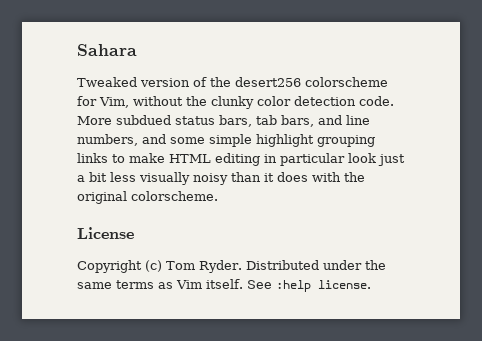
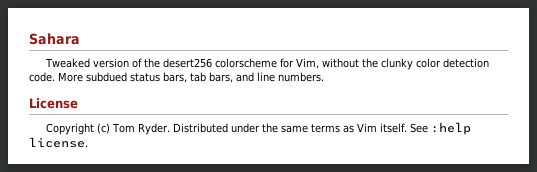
[77,134,375,147] [77,153,405,166] [77,172,365,185] [77,191,218,204] numbers, and some simple highlight grouping links to make HTML editing in particular look just a bit less visually noisy than it does with the original colorscheme. -> [278,72,324,82] numbers.

